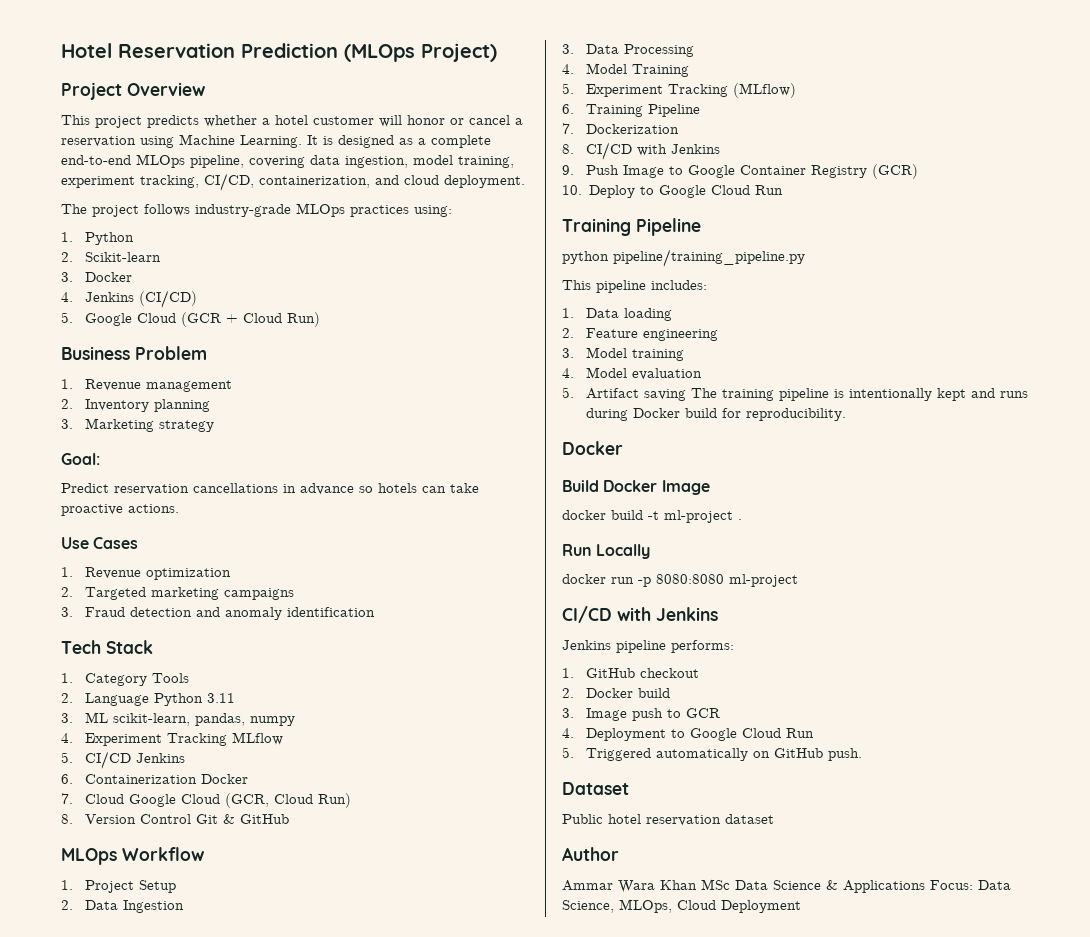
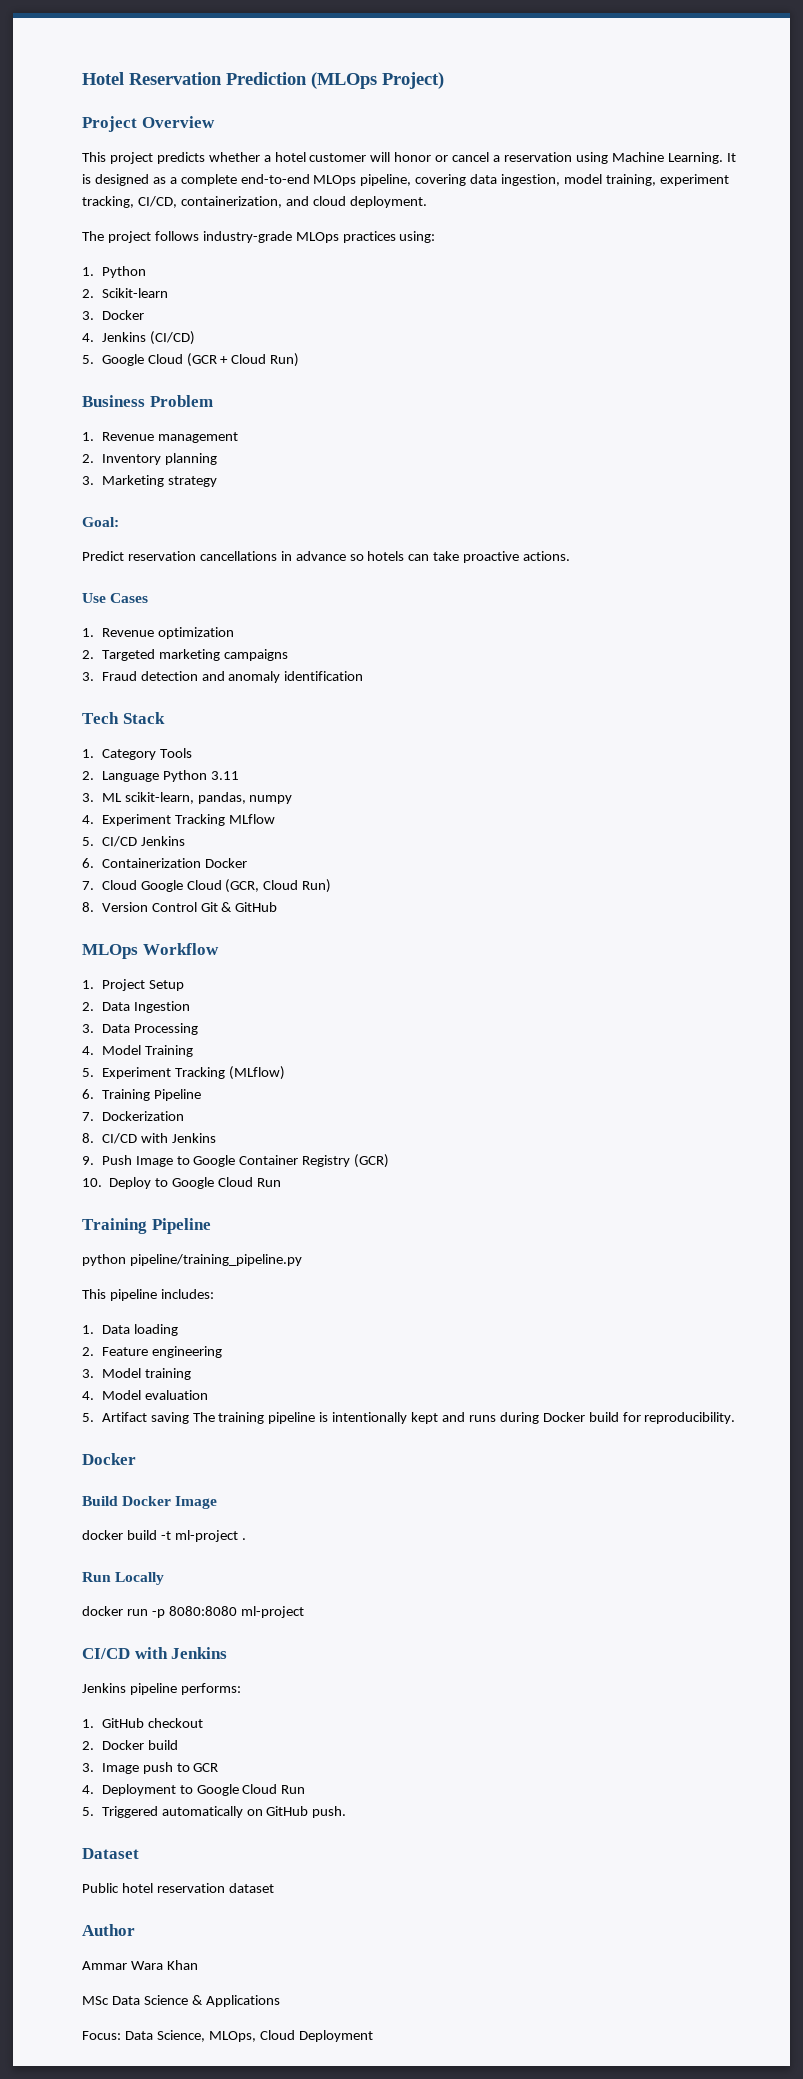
(697, 885) none -> (198, 1965) //
(925, 886) none -> (280, 2001) //

